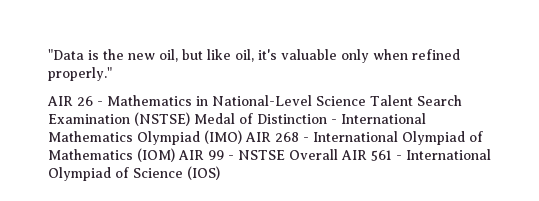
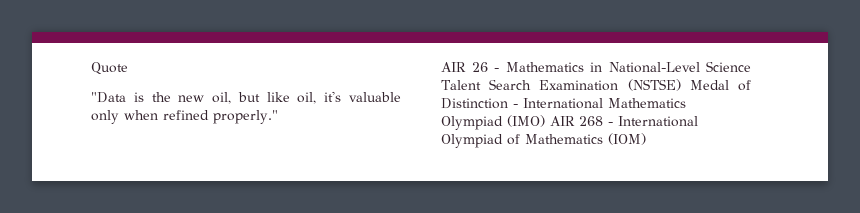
(48, 54) none -> [91,62,128,75] Quote //
[178,149,491,161] [48,166,220,181] AIR 99 - NSTSE Overall AIR 561 - International Olympiad of Science (IOS) -> (646, 139) none

